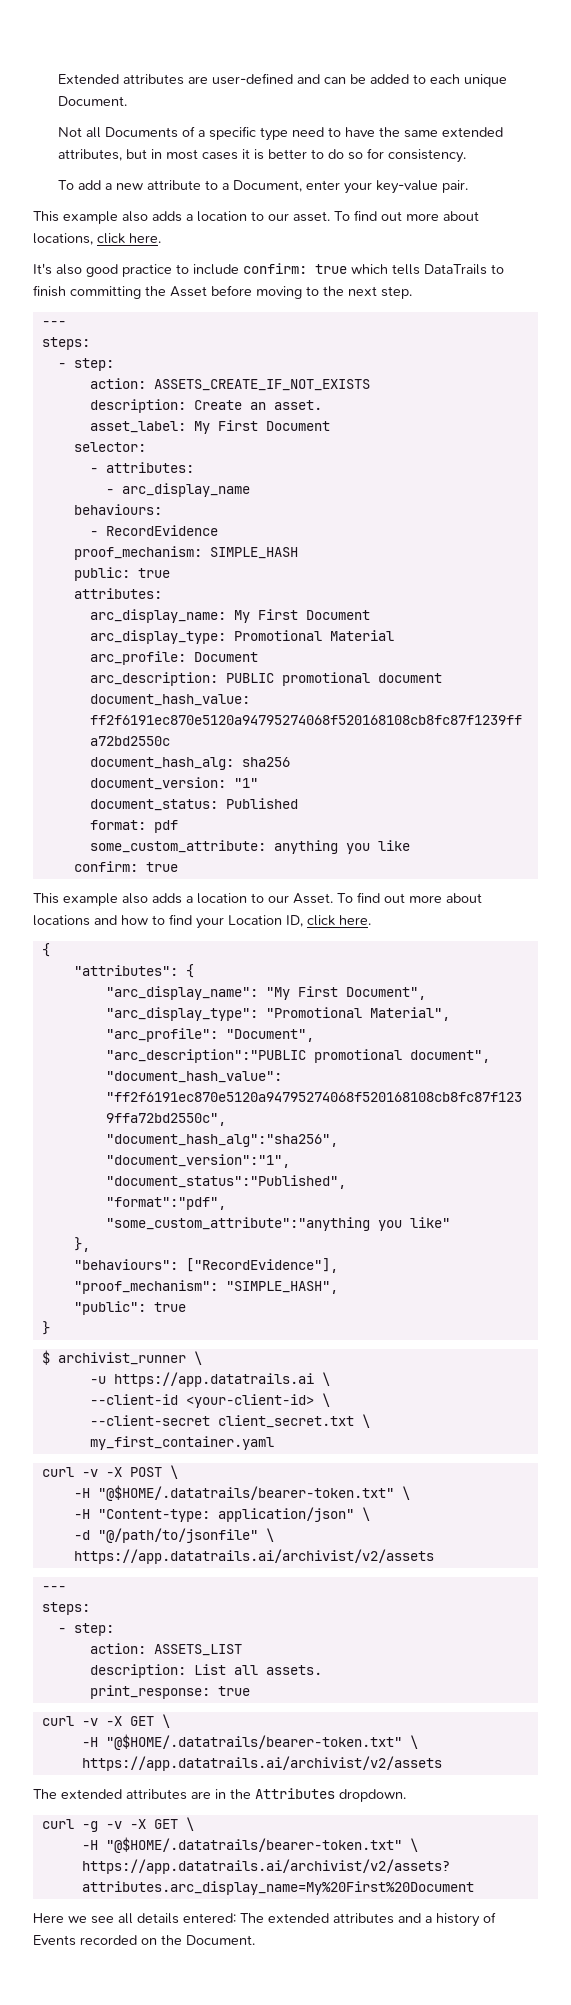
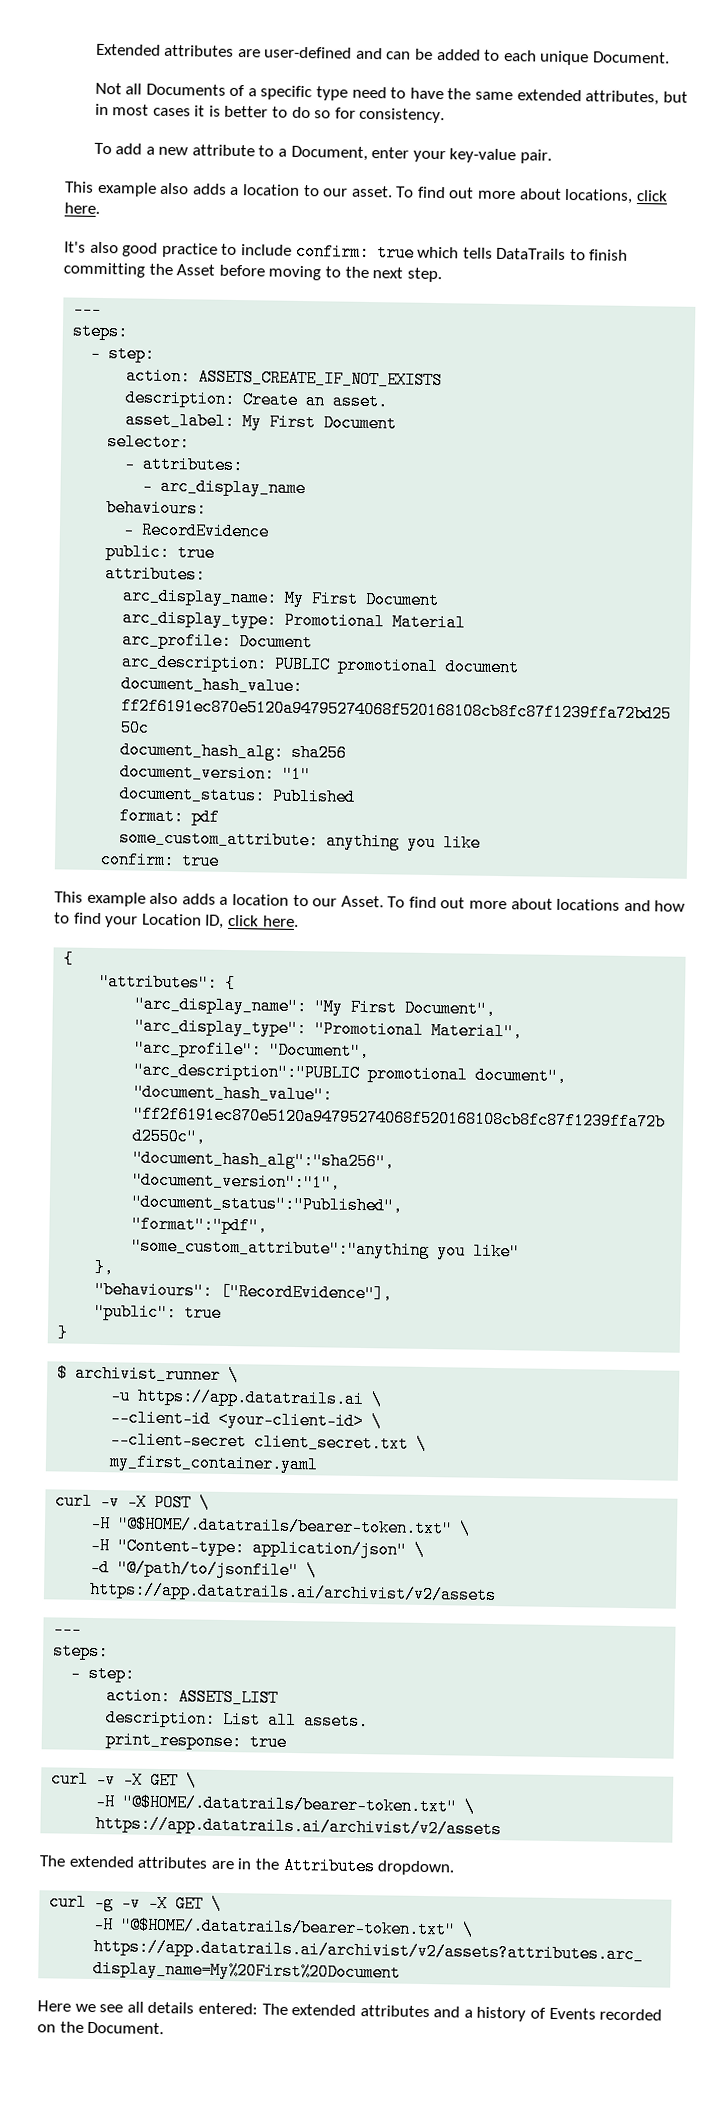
[73,546,298,560] // proof_mechanism: SIMPLE_HASH -> (271, 531) none
[73,1280,338,1294] // "proof_mechanism": "SIMPLE_HASH", -> (394, 1292) none

